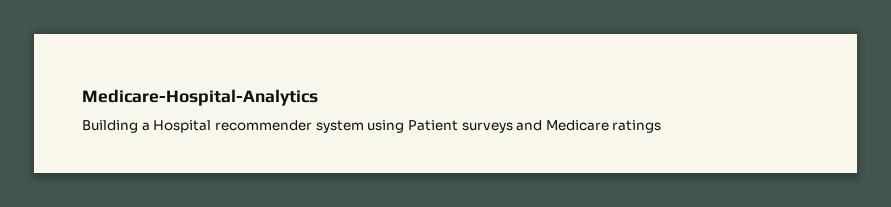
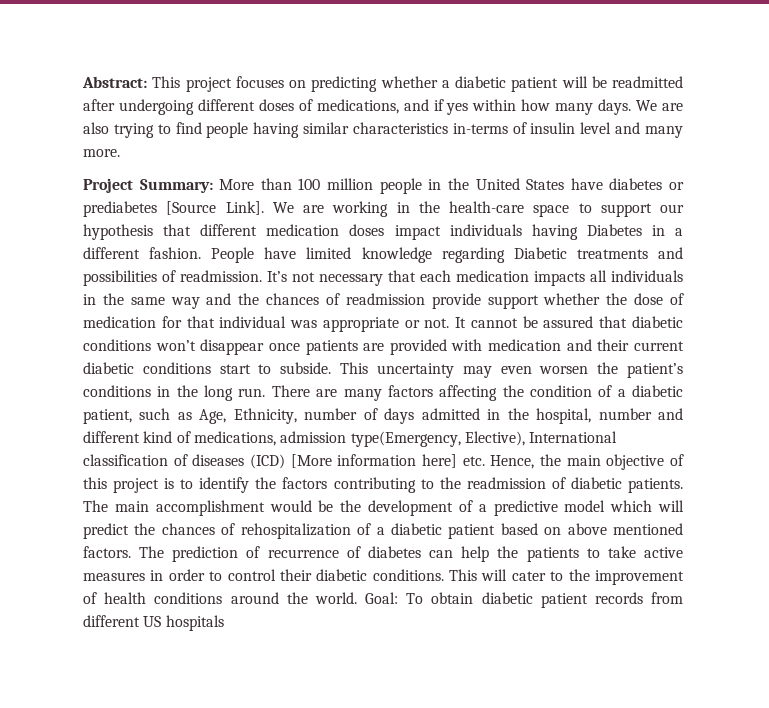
[82,89,318,106] [82,120,662,133] Medicare-Hospital-Analytics // Building a Hospital recommender system using Patient surveys and Medicare ratings -> [82,76,683,92] [83,99,684,115] [83,122,683,138] [83,149,120,157] [83,178,685,194] [83,201,684,217] [83,224,684,240] [83,247,683,263] [83,270,683,286] [83,293,684,309] [83,316,683,332] [83,339,684,355] [83,362,683,378] [83,385,683,401] [83,408,683,424] [83,431,618,447] [83,454,684,470] [83,477,684,493] [83,500,684,516] [83,523,684,539] [83,546,683,562] [83,569,684,585] [83,592,683,608] [83,615,224,631] Abstract: This project focuses on predicting whether a diabetic patient will be readmitted after undergoing different doses of medications, and if yes within how many days. We are also trying to find people having similar characteristics in-terms of insulin level and many more. // Project Summary: More than 100 million people in the United States have diabetes or prediabetes [Source Link]. We are working in the health-care space to support our hypothesis that different medication doses impact individuals having Diabetes in a different fashion. People have limited knowledge regarding Diabetic treatments and possibilities of readmission. It’s not necessary that each medication impacts all individuals in the same way and the chances of readmission provide support whether the dose of medication for that individual was appropriate or not. It cannot be assured that diabetic conditions won’t disappear once patients are provided with medication and their current diabetic conditions start to subside. This uncertainty may even worsen the patient’s conditions in the long run. There are many factors affecting the condition of a diabetic patient, such as Age, Ethnicity, number of days admitted in the hospital, number and different kind of medications, admission type(Emergency, Elective), International classification of diseases (ICD) [More information here] etc. Hence, the main objective of this project is to identify the factors contributing to the readmission of diabetic patients. The main accomplishment would be the development of a predictive model which will predict the chances of rehospitalization of a diabetic patient based on above mentioned factors. The prediction of recurrence of diabetes can help the patients to take active measures in order to control their diabetic conditions. This will cater to the improvement of health conditions around the world. Goal: To obtain diabetic patient records from different US hospitals

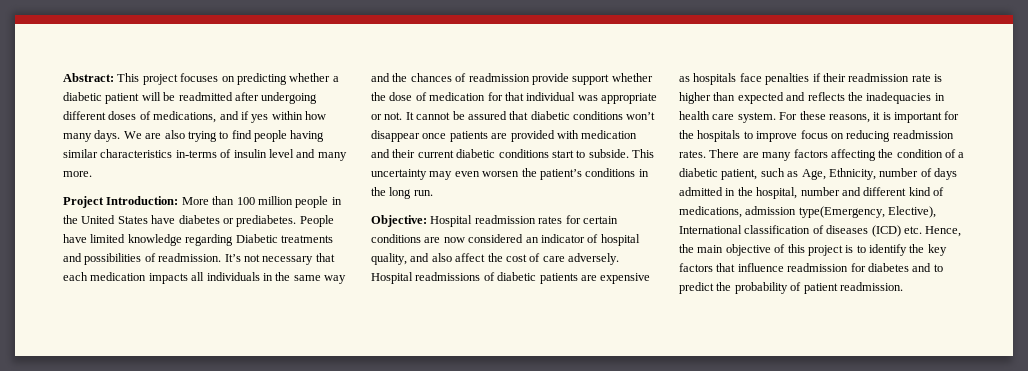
[139,179,213,193] Summary: -> [106,196,179,205] Introduction:
[83,201,684,217] [83,224,684,240] [83,247,202,259] prediabetes [Source Link]. We are working in the health-care space to support our hypothesis that different medication doses impact individuals having Diabetes in a different fashion. -> [236,215,297,227] prediabetes.
(266, 392) none -> [371,215,618,227] [371,234,640,246] [371,253,619,265] [371,272,651,284] [679,73,942,85] [679,92,945,104] [679,111,960,123] [679,130,954,142] [679,150,706,158] // Objective: Hospital readmission rates for certain conditions are now considered an indicator of hospital quality, and also affect the cost of care adversely. Hospital readmissions of diabetic patients are expensive as hospitals face penalties if their readmission rate is higher than expected and reflects the inadequacies in health care system. For these reasons, it is important for the hospitals to improve focus on reducing readmission rates.
[290,454,457,468] [More information here] -> (901, 231) none
[282,477,684,493] [83,500,684,516] [83,523,684,539] [83,546,683,562] [83,569,684,585] [83,592,683,608] [83,615,224,631] factors contributing to the readmission of diabetic patients. The main accomplishment would be the development of a predictive model which will predict the chances of rehospitalization of a diabetic patient based on above mentioned factors. The prediction of recurrence of diabetes can help the patients to take active measures in order to control their diabetic conditions. This will cater to the improvement of health conditions around the world. Goal: To obtain diabetic patient records from different US hospitals -> [927,244,947,256] [679,263,943,272] [679,282,903,294] key factors that influence readmission for diabetes and to predict the probability of patient readmission.

